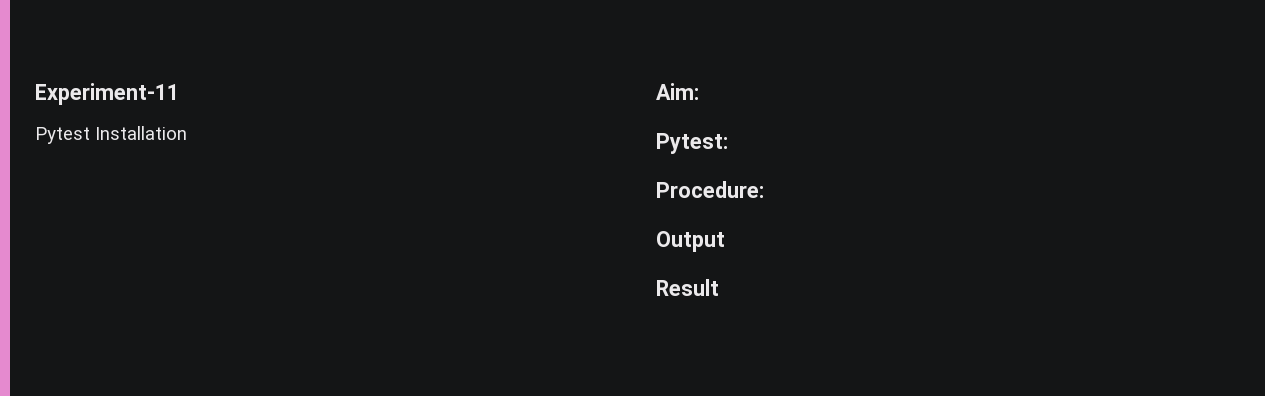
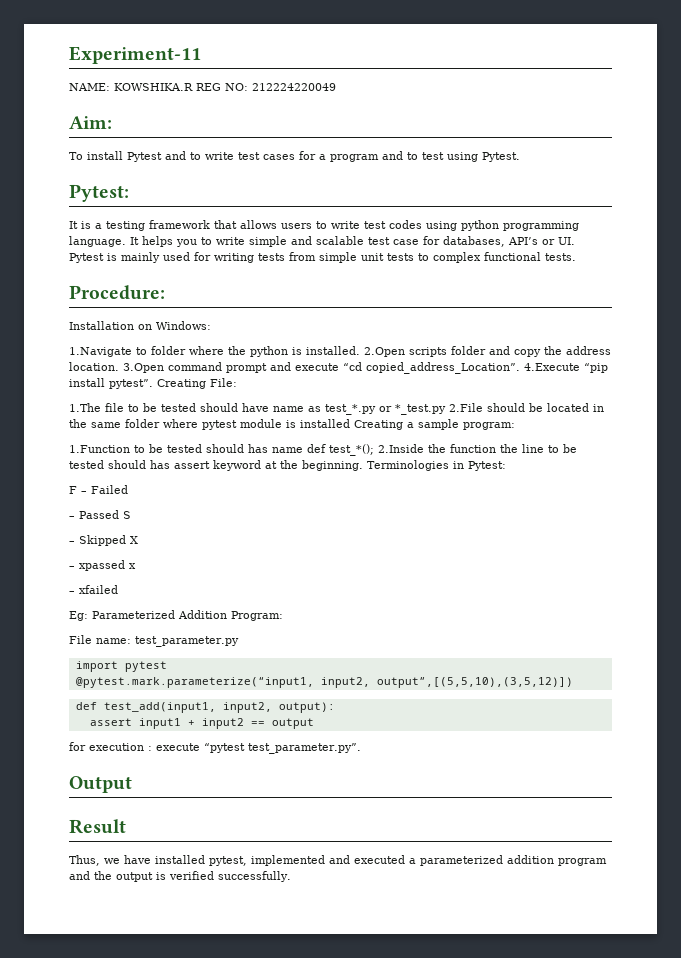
[35,126,187,144] [656,83,699,100] [656,133,728,154] [656,181,764,198] [656,231,725,252] [656,279,719,296] Pytest Installation // Aim: // Pytest: // Procedure: // Output // Result -> [69,83,336,91] [69,116,112,129] [69,151,520,162] [69,184,129,202] [69,220,579,231] [69,236,575,247] [69,252,576,263] [69,285,165,300] [69,321,211,330] [69,346,611,357] [69,362,608,374] [69,378,237,389] [69,403,604,415] [69,419,515,430] [69,444,577,456] [69,460,506,471] [69,485,128,494] [69,510,131,519] [69,535,138,546] [69,560,136,571] [69,585,118,594] [69,610,283,621] [69,635,239,647] [75,661,167,672] [75,677,573,688] [75,702,335,713] [89,718,314,729] [69,742,361,754] [69,776,132,793] [69,819,126,834] [69,855,607,866] [69,871,291,882] NAME: KOWSHIKA.R REG NO: 212224220049 // Aim: // To install Pytest and to write test cases for a program and to test using Pytest. // Pytest: // It is a testing framework that allows users to write test codes using python programming language. It helps you to write simple and scalable test case for databases, API’s or UI. Pytest is mainly used for writing tests from simple unit tests to complex functional tests. // Procedure: // Installation on Windows: // 1.Navigate to folder where the python is installed. 2.Open scripts folder and copy the address location. 3.Open command prompt and execute “cd copied_address_Location”. 4.Execute “pip install pytest”. Creating File: // 1.The file to be tested should have name as test_*.py or *_test.py 2.File should be located in the same folder where pytest module is installed Creating a sample program: // 1.Function to be tested should has name def test_*(); 2.Inside the function the line to be tested should has assert keyword at the beginning. Terminologies in Pytest: // F – Failed // – Passed S // – Skipped X // – xpassed x // – xfailed // Eg: Parameterized Addition Program: // File name: test_parameter.py // import pytest // @pytest.mark.parameterize(“input1, input2, output”,[(5,5,10),(3,5,12)]) // def test_add(input1, input2, output): // assert input1 + input2 == output // for execution : execute “pytest test_parameter.py”. // Output // Result // Thus, we have installed pytest, implemented and executed a parameterized addition program and the output is verified successfully.

